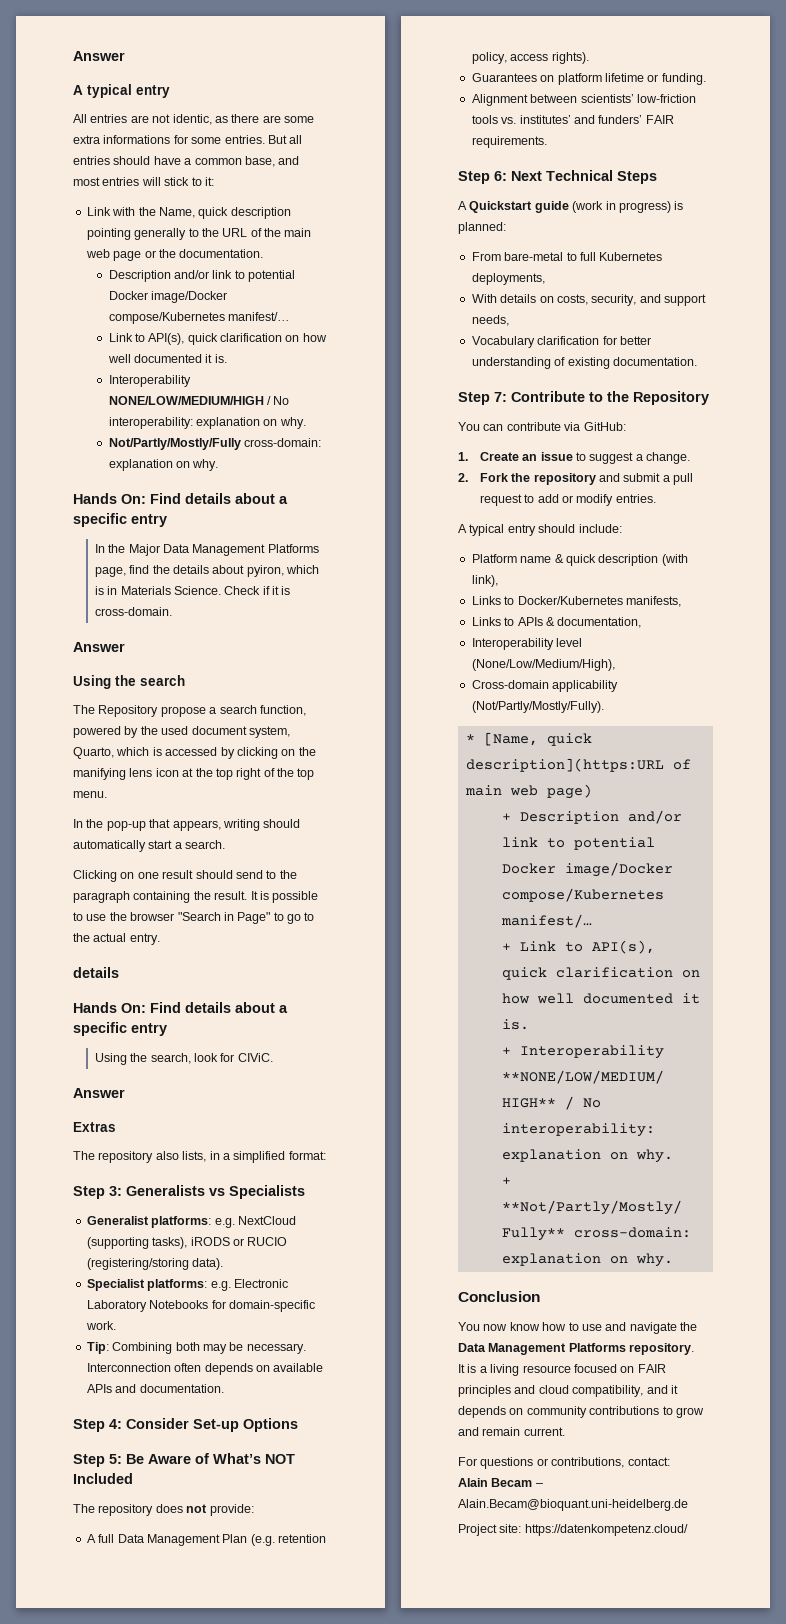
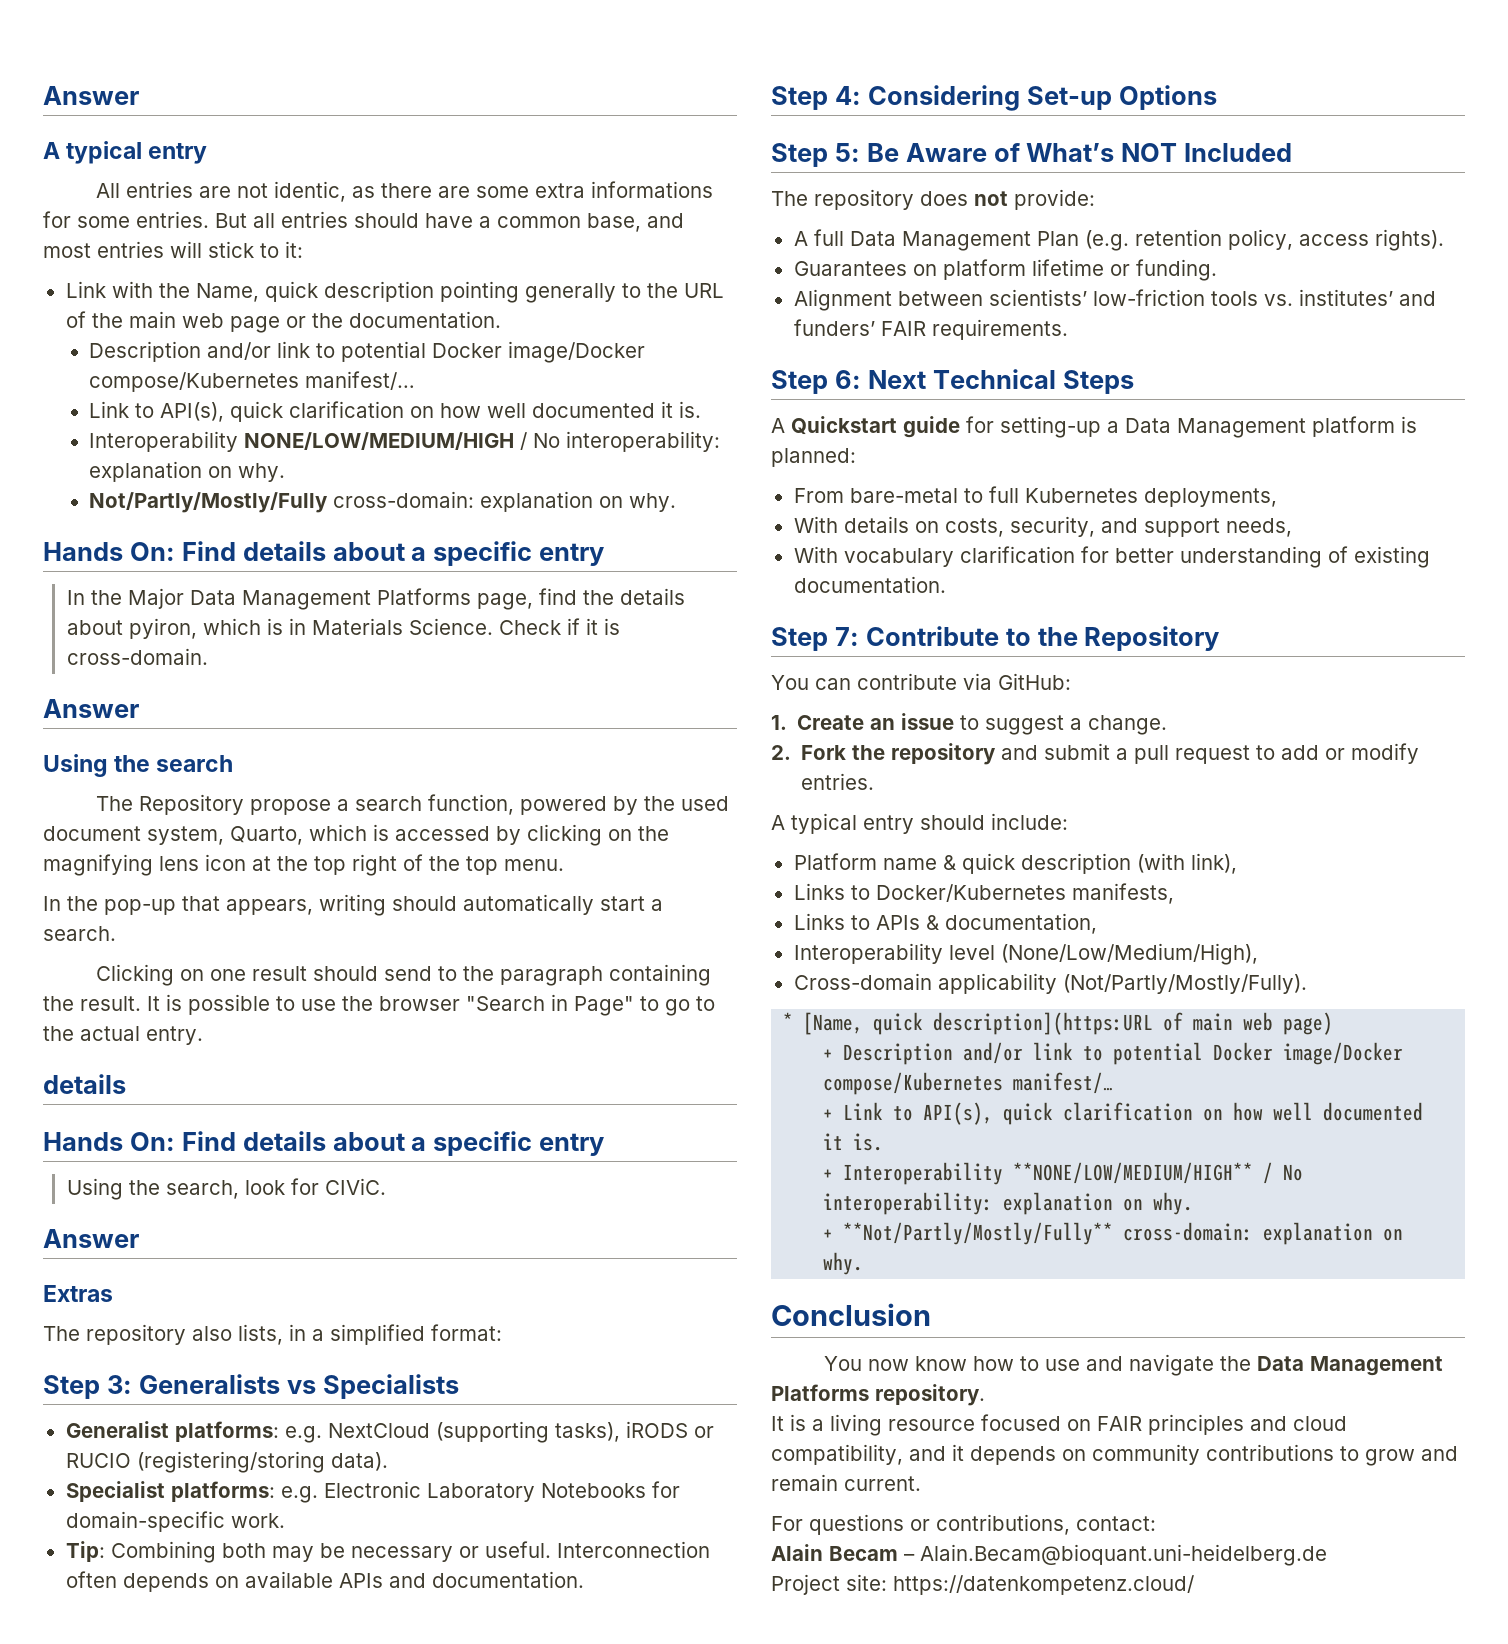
[73,768,126,780] manifying -> [43,854,153,876] magnifying
[246,1343,306,1354] necessary. -> [350,1541,551,1562] necessary or useful.
[126,1418,189,1429] Consider -> [867,85,1020,111] Considering
[572,201,671,213] (work in progress) -> [966,416,1395,438] for setting-up a Data Management platform
[471,336,535,348] Vocabulary -> [793,546,954,567] With vocabulary

